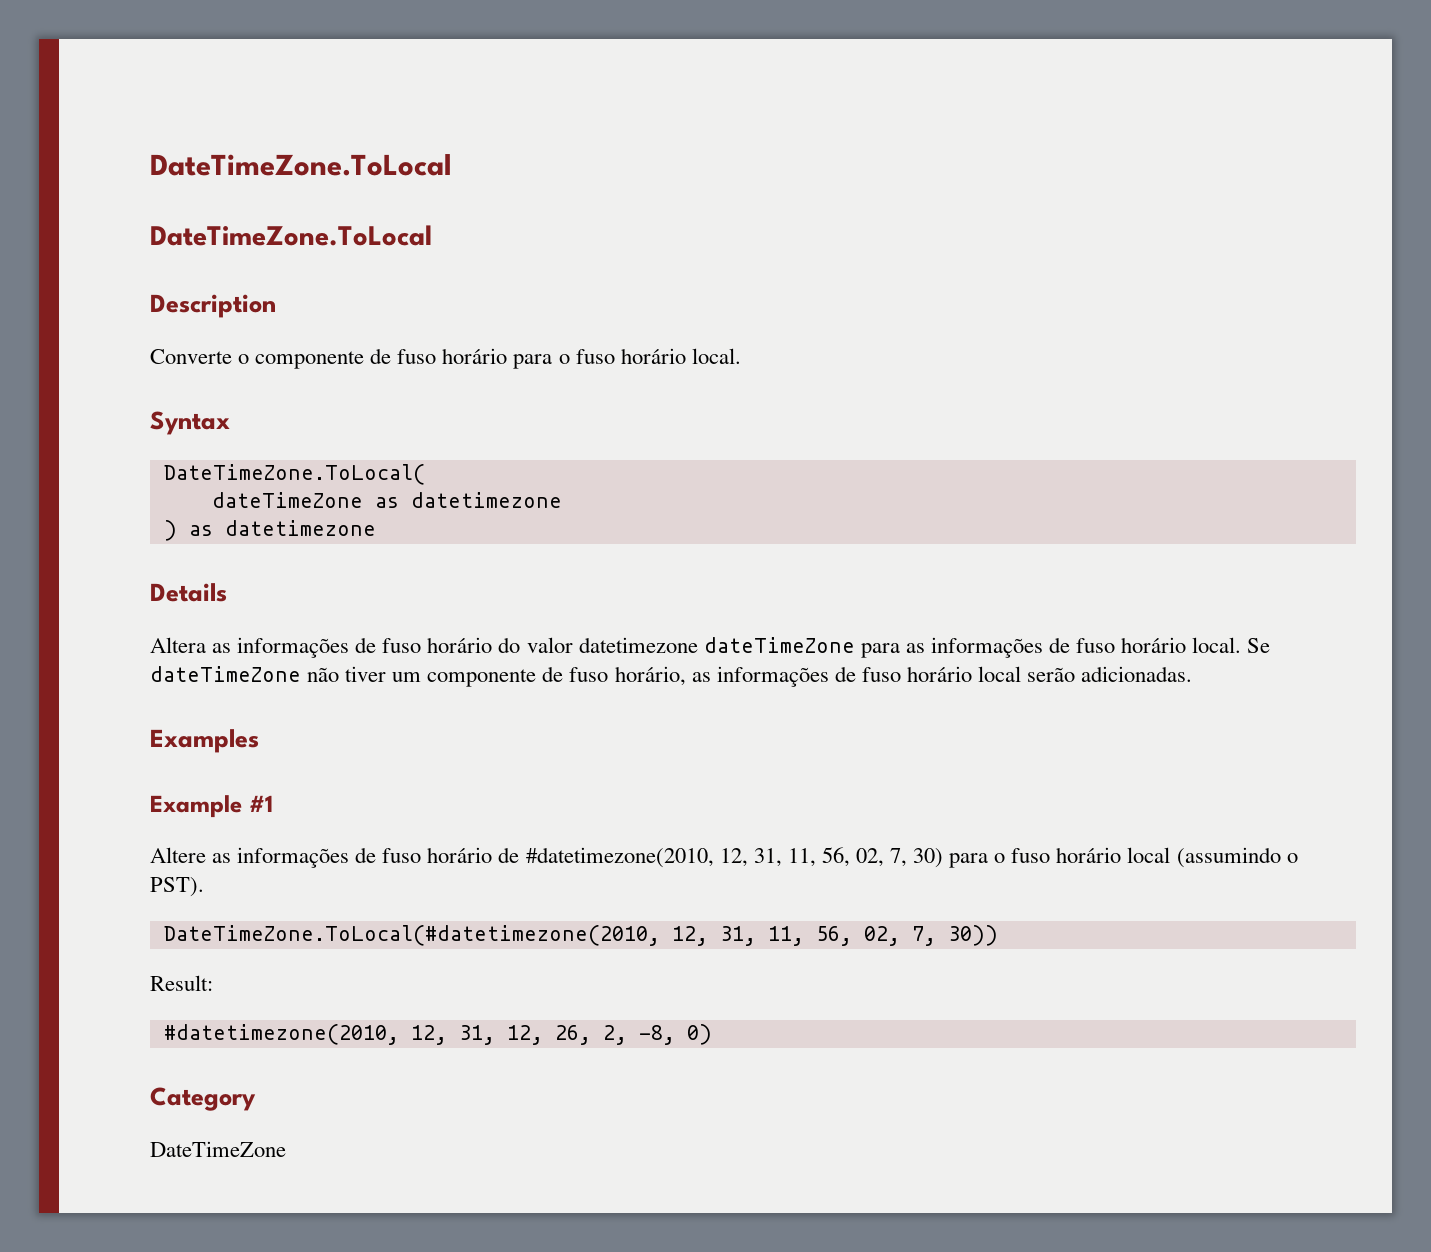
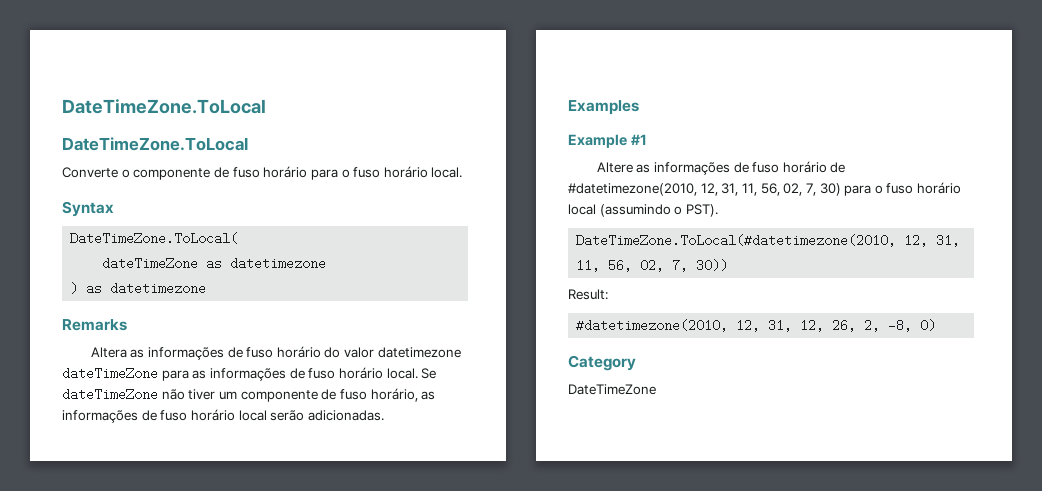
[150,294,276,318] // Description -> (248, 144) none
[150,583,227,602] Details -> [62,319,127,331] Remarks

